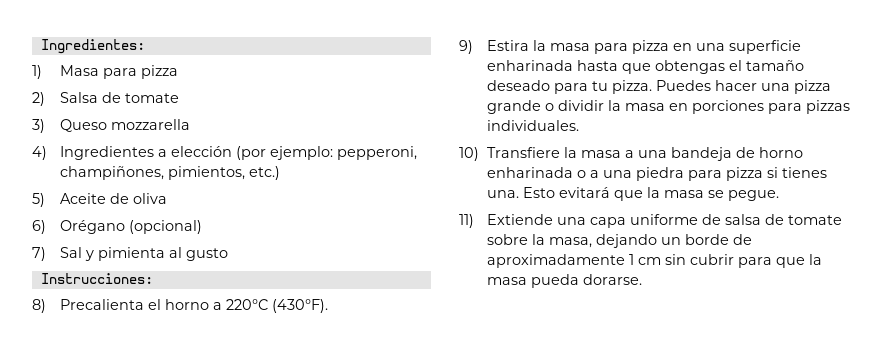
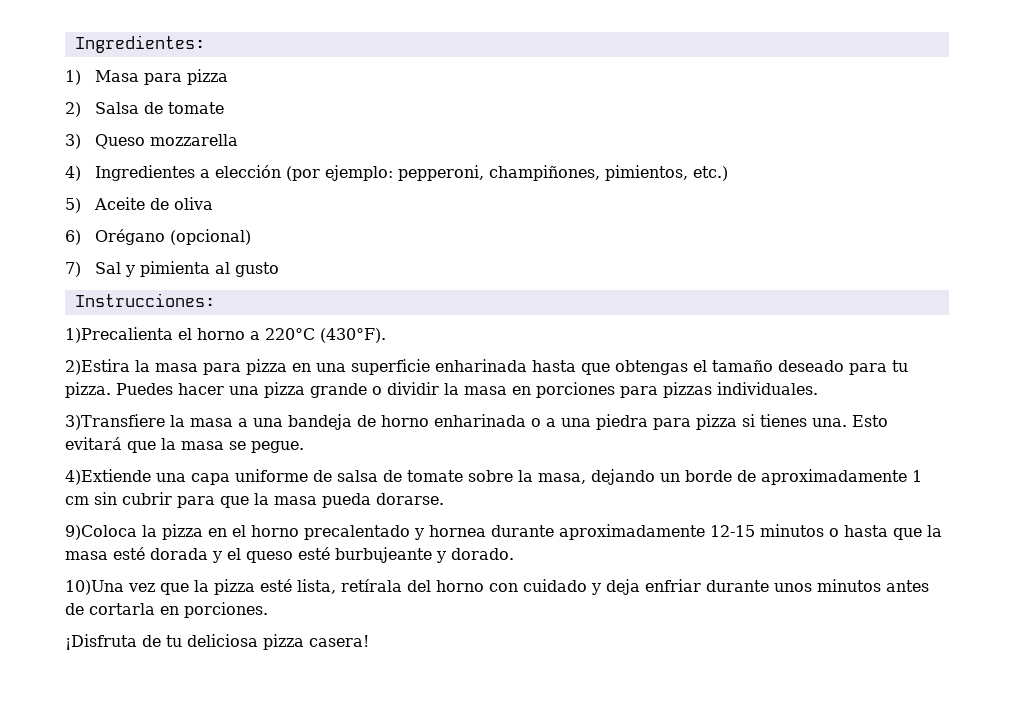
[32,299,145,313] 8) Precalienta -> [65,327,173,343] 1)Precalienta
[459,40,530,54] 9) Estira -> [65,359,130,375] 2)Estira
[459,147,561,161] 10) Transfiere -> [65,414,165,430] 3)Transfiere
[459,214,554,228] 11) Extiende -> [65,469,151,485] 4)Extiende
(643, 279) none -> [65,524,942,540] [65,547,514,563] [65,579,929,595] [65,602,268,618] [65,634,369,650] // 9)Coloca la pizza en el horno precalentado y hornea durante aproximadamente 12-15 minutos o hasta que la masa esté dorada y el queso esté burbujeante y dorado. // 10)Una vez que la pizza esté lista, retírala del horno con cuidado y deja enfriar durante unos minutos antes de cortarla en porciones. // ¡Disfruta de tu deliciosa pizza casera!

